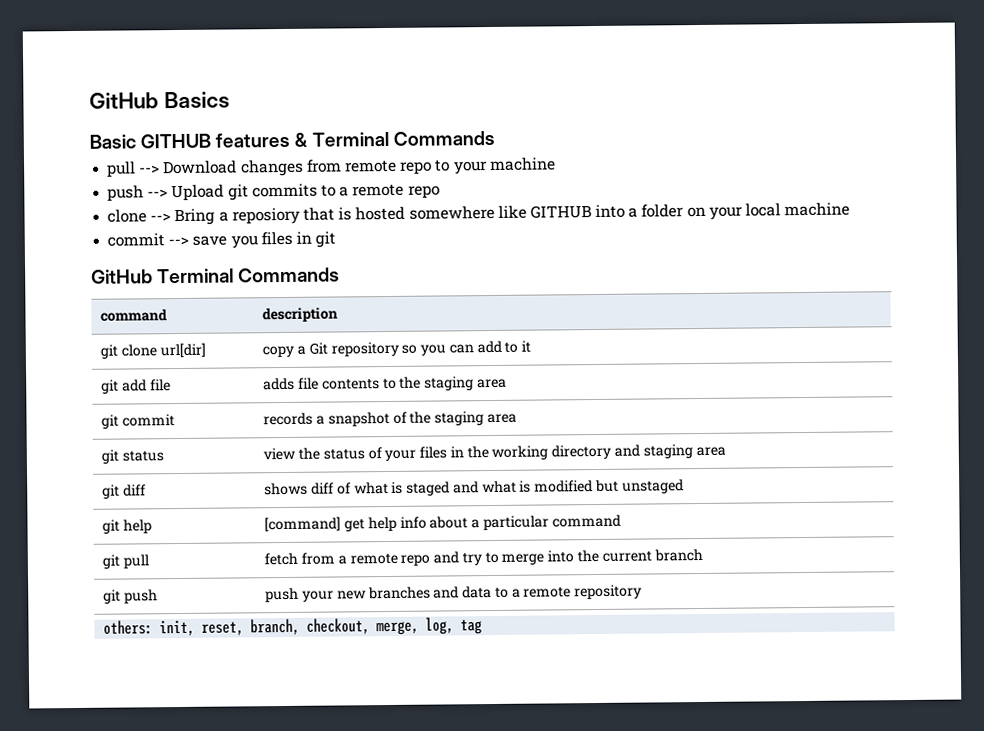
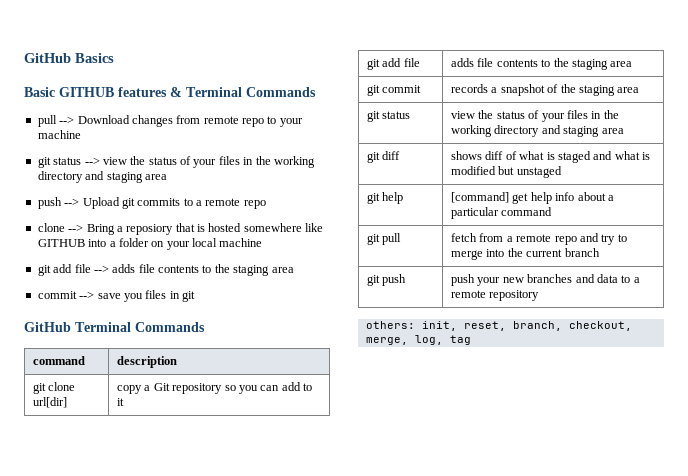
(556, 164) none -> [37,156,315,168] [37,171,167,183] // git status --> view the status of your files in the working directory and staging area
(851, 209) none -> [37,264,294,276] // git add file --> adds file contents to the staging area

